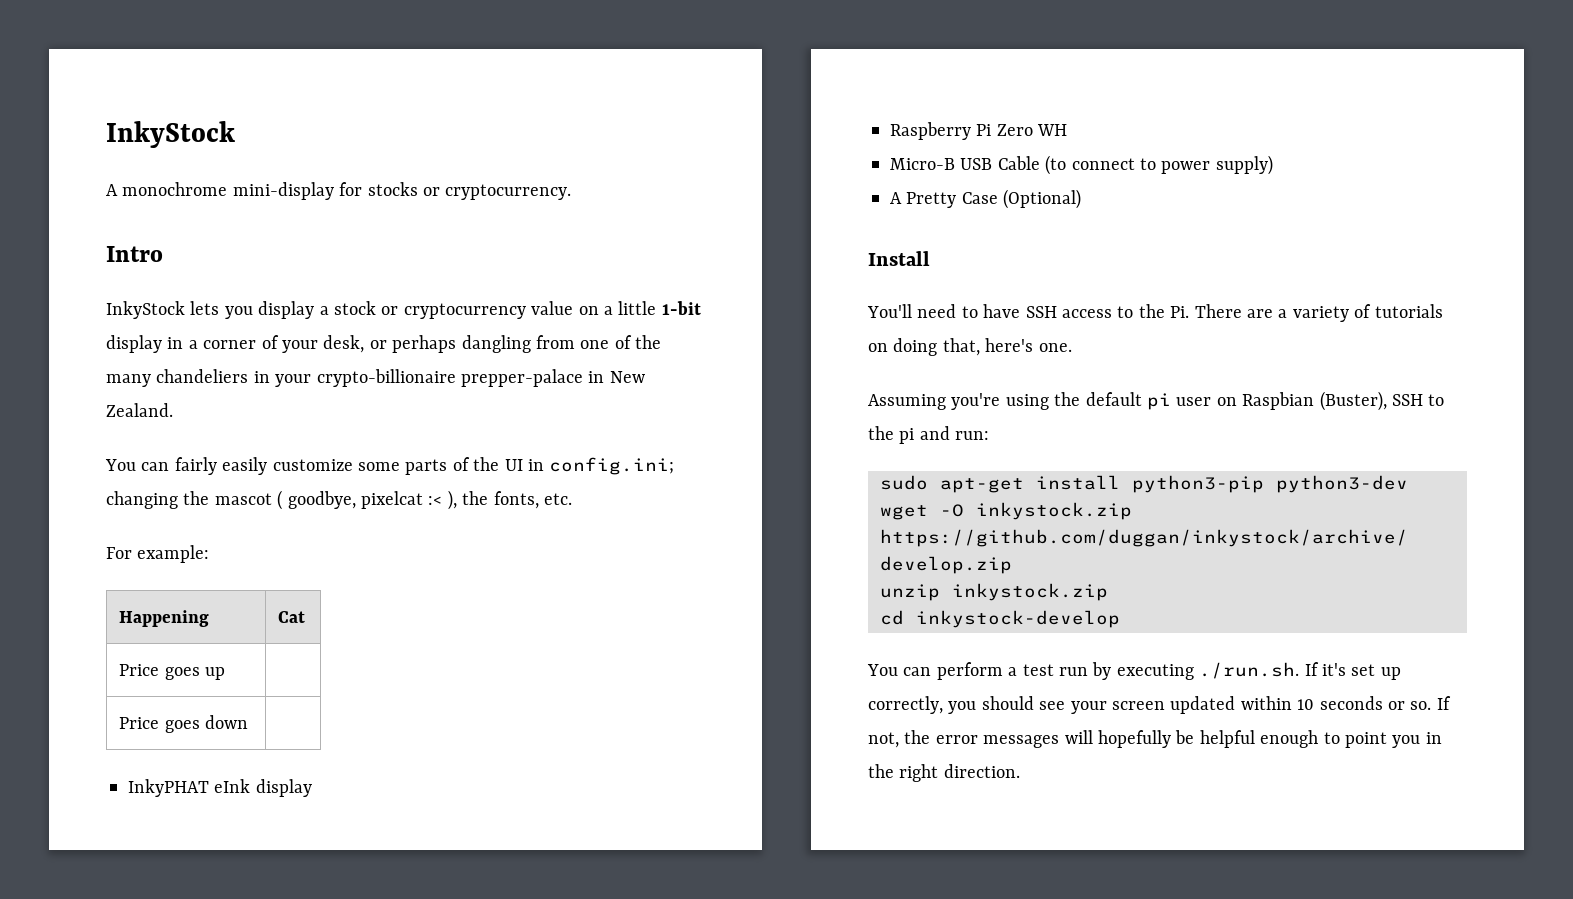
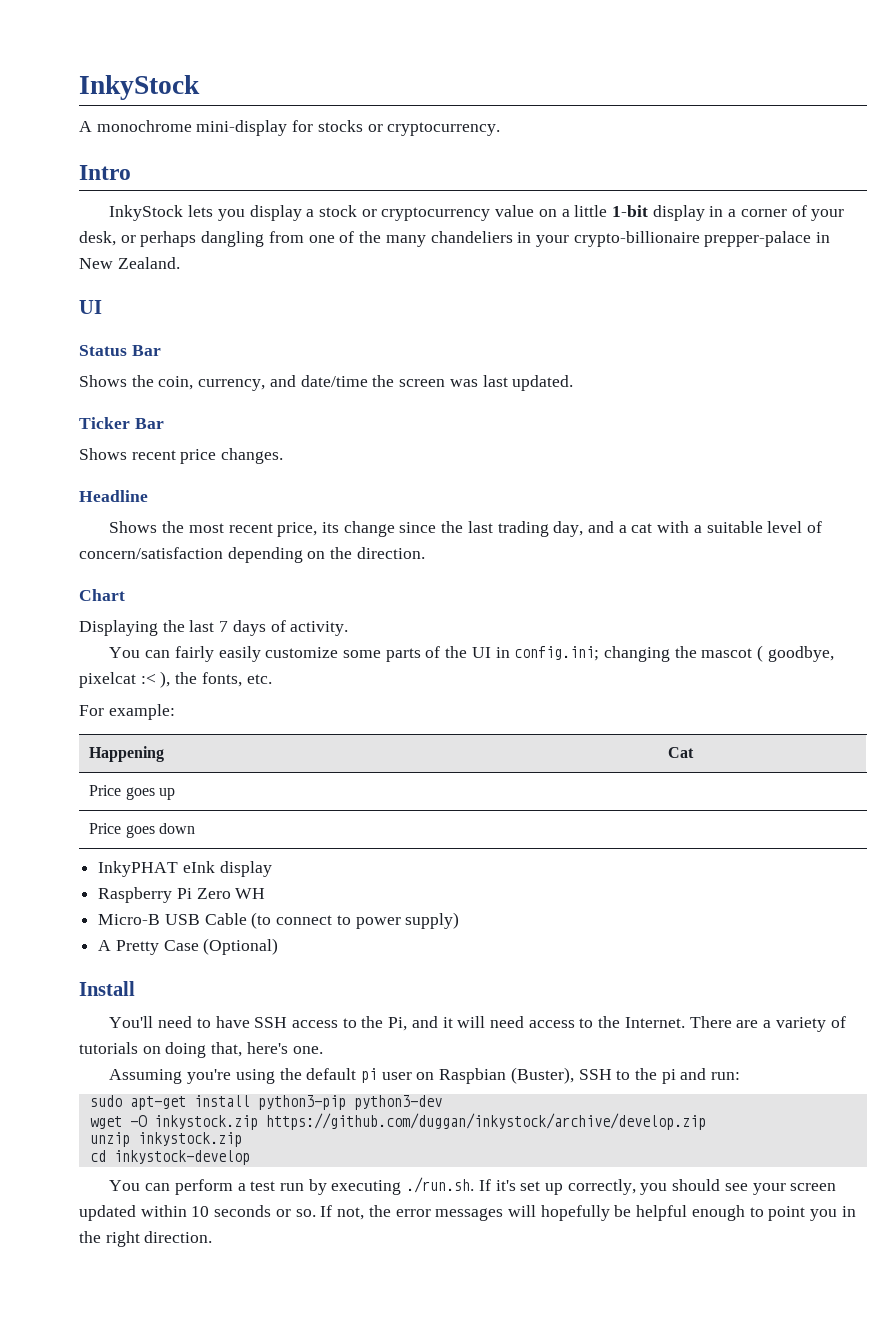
(173, 410) none -> [79,300,102,314] [79,345,161,356] [79,375,574,391] [79,417,164,429] [79,448,284,464] [79,490,148,502] [109,521,823,537] [79,547,425,563] [79,589,125,601] [79,620,349,636] // UI // Status Bar // Shows the coin, currency, and date/time the screen was last updated. // Ticker Bar // Shows recent price changes. // Headline // Shows the most recent price, its change since the last trading day, and a cat with a suitable level of concern/satisfaction depending on the direction. // Chart // Displaying the last 7 days of activity.
[1170,306,1190,318] Pi. -> [388,1016,685,1031] Pi, and it will need access to the Internet.

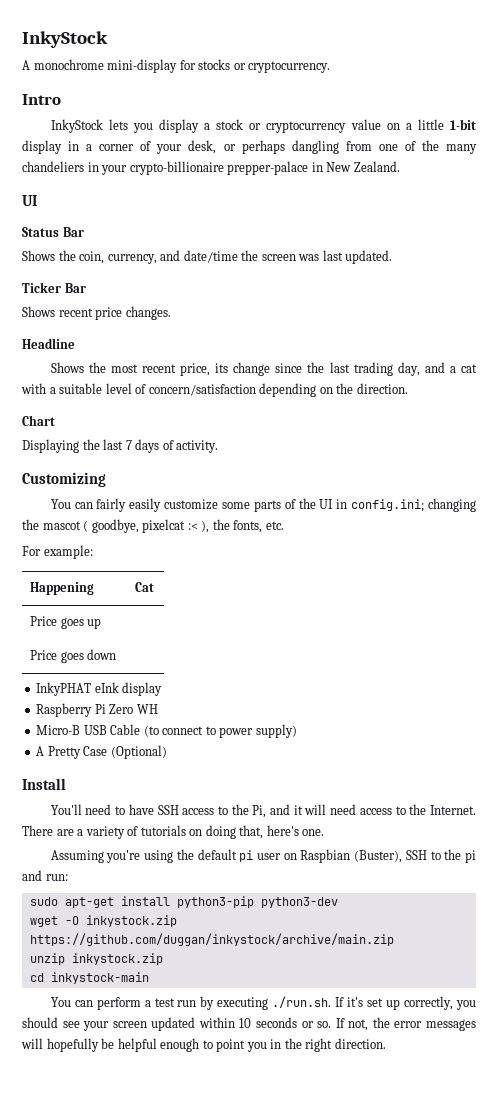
(349, 628) none -> [22,472,106,487] // Customizing
[265,1113,706,1130] https://github.com/duggan/inkystock/archive/develop.zip -> [29,933,394,946] https://github.com/duggan/inkystock/archive/main.zip
[113,1150,250,1165] inkystock-develop -> [50,972,149,984] inkystock-main

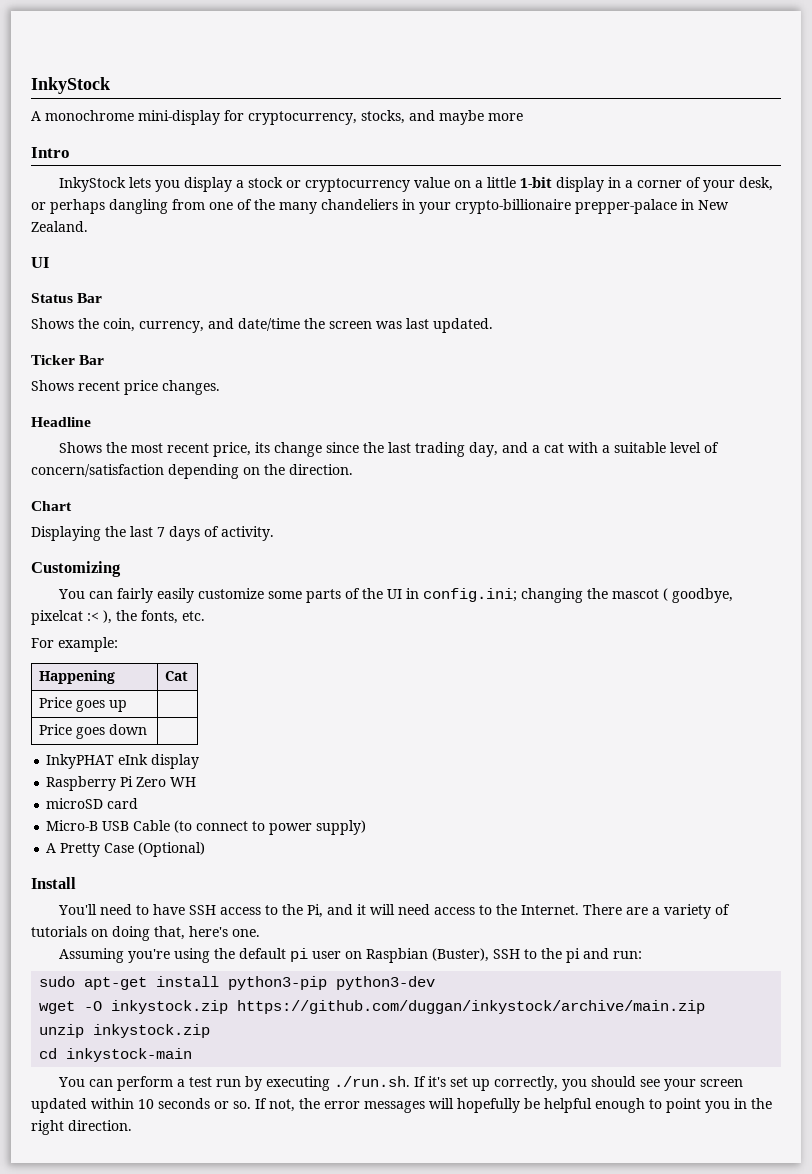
[198,59,331,73] stocks or cryptocurrency. -> [248,110,523,125] cryptocurrency, stocks, and maybe more
(158, 709) none -> [46,798,139,809] // microSD card

